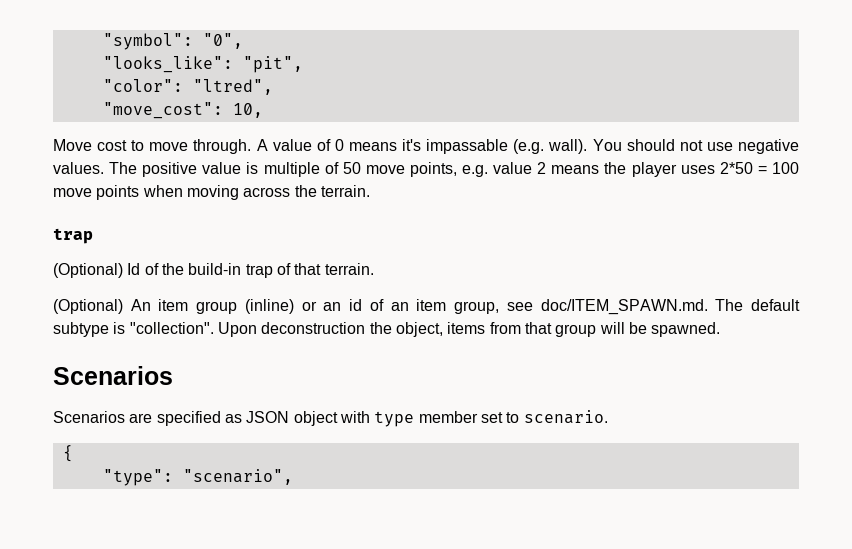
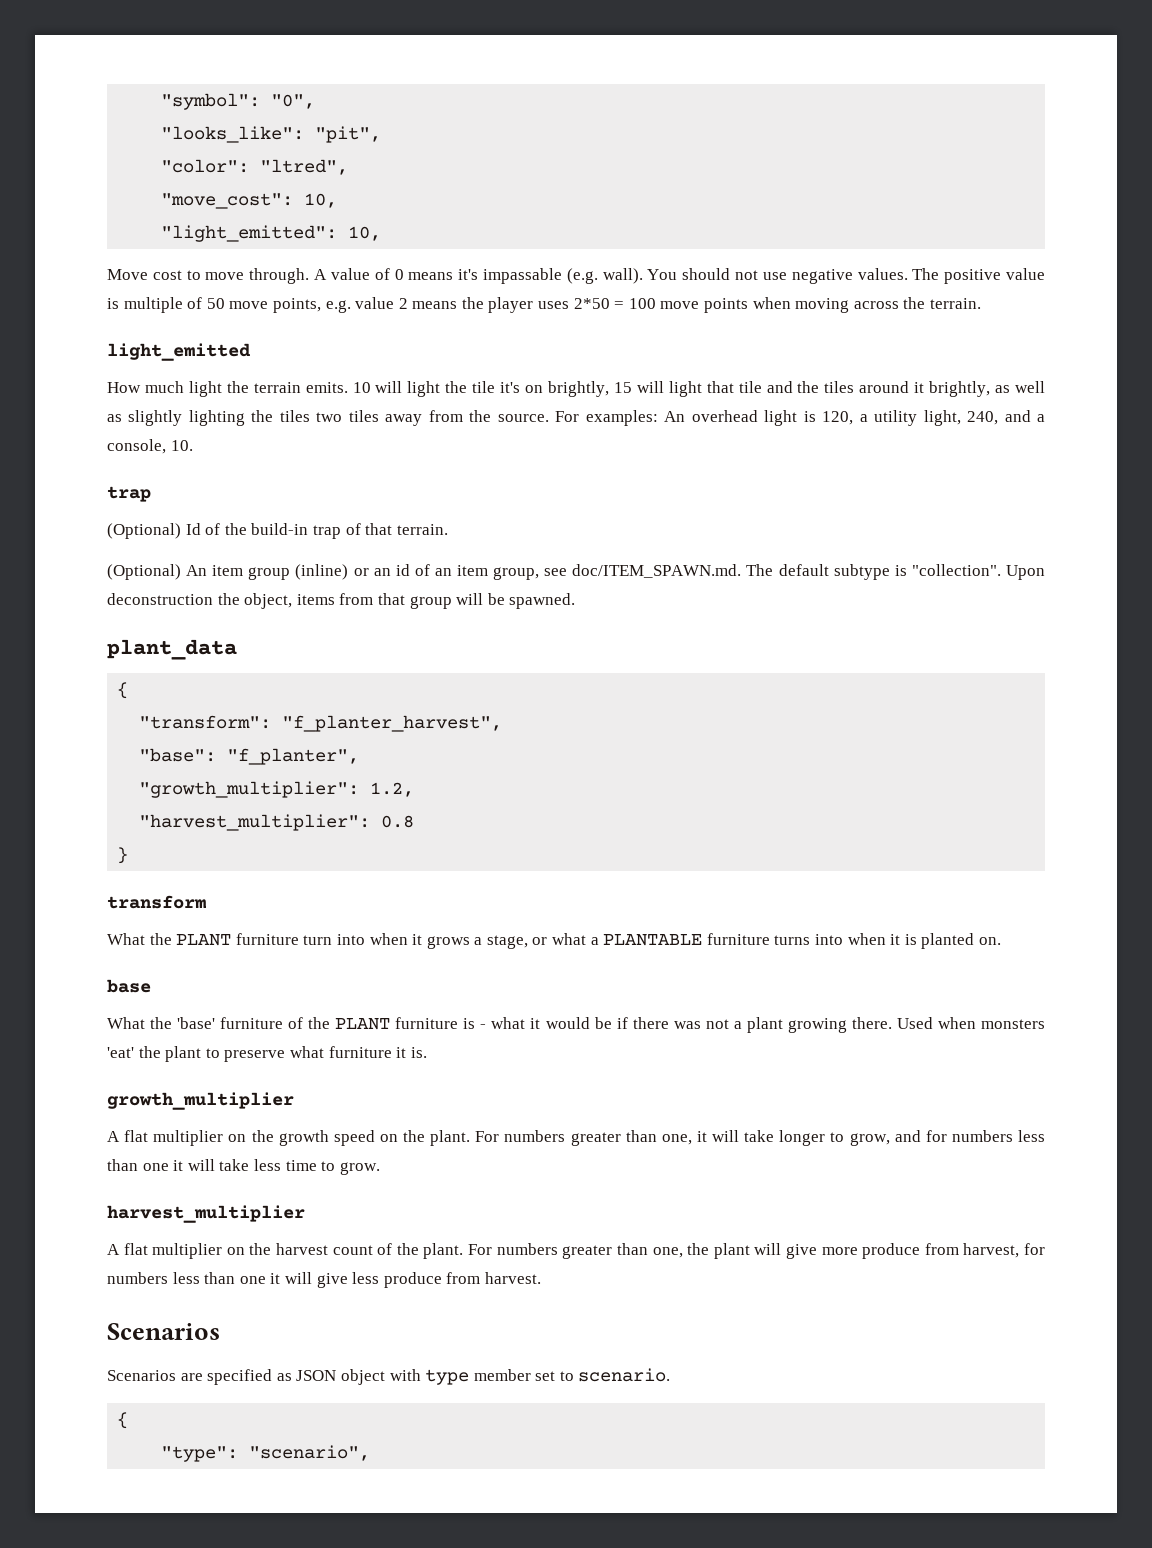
(263, 110) none -> [161,225,382,242] // "light_emitted": 10,
(370, 191) none -> [107,343,251,361] [107,381,1045,397] [107,410,1046,426] [107,439,193,454] // light_emitted // How much light the terrain emits. 10 will light the tile it's on brightly, 15 will light that tile and the tiles around it brightly, as well as slightly lighting the tiles two tiles away from the source. For examples: An overhead light is 120, a utility light, 240, and a console, 10.
(721, 329) none -> [107,639,237,660] [117,682,129,699] [139,715,503,732] [139,748,360,765] [139,781,415,798] [139,814,415,831] [117,847,129,864] [107,895,206,909] [107,933,1001,949] [107,979,151,993] [107,1017,1045,1033] [107,1046,427,1062] [107,1092,294,1110] [107,1130,1045,1146] [107,1159,380,1175] [107,1205,305,1223] [107,1243,1045,1259] [107,1272,541,1288] // plant_data // { // "transform": "f_planter_harvest", // "base": "f_planter", // "growth_multiplier": 1.2, // "harvest_multiplier": 0.8 // } // transform // What the PLANT furniture turn into when it grows a stage, or what a PLANTABLE furniture turns into when it is planted on. // base // What the 'base' furniture of the PLANT furniture is - what it would be if there was not a plant growing there. Used when monsters 'eat' the plant to preserve what furniture it is. // growth_multiplier // A flat multiplier on the growth speed on the plant. For numbers greater than one, it will take longer to grow, and for numbers less than one it will take less time to grow. // harvest_multiplier // A flat multiplier on the harvest count of the plant. For numbers greater than one, the plant will give more produce from harvest, for numbers less than one it will give less produce from harvest.

